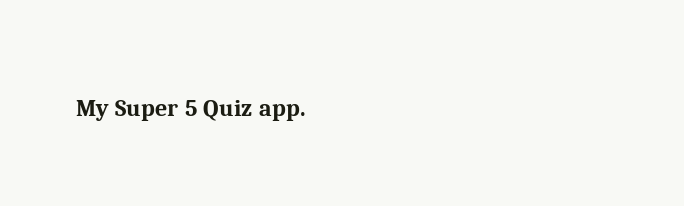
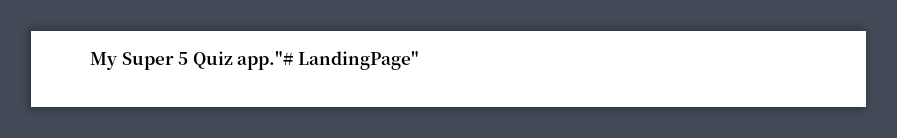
[258,104,306,121] app. -> [237,51,419,70] app."# LandingPage"

